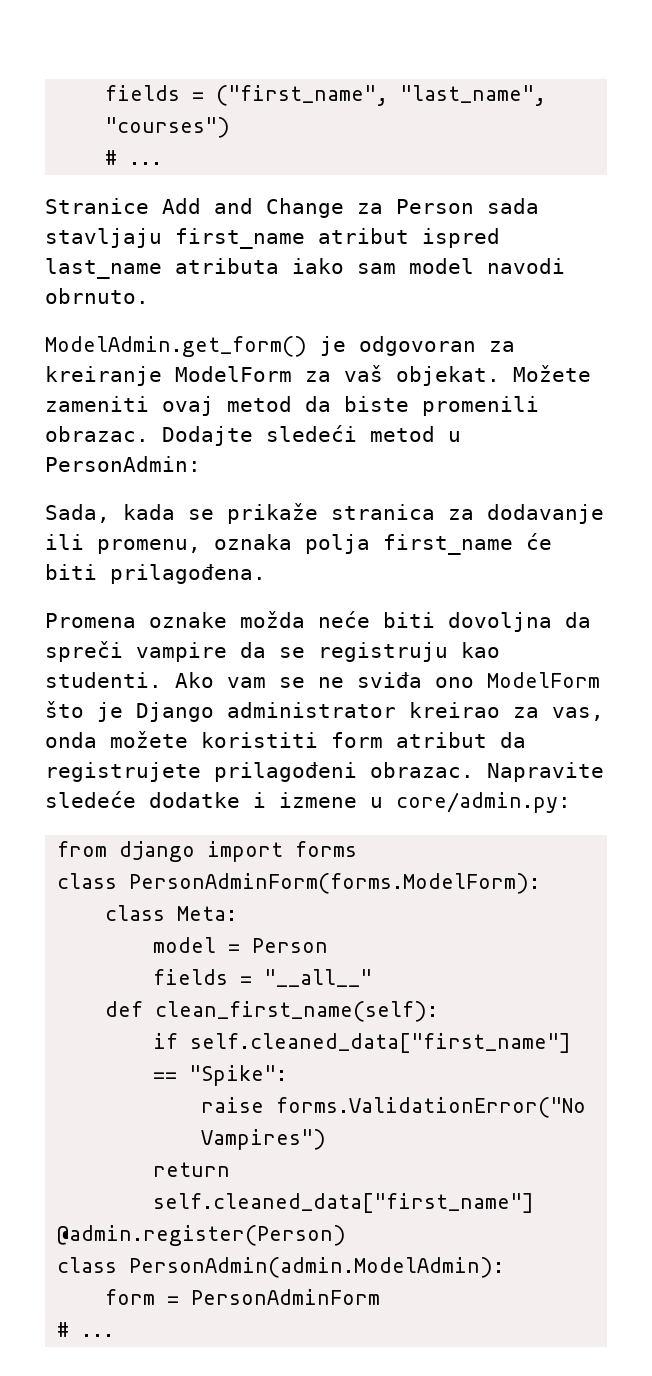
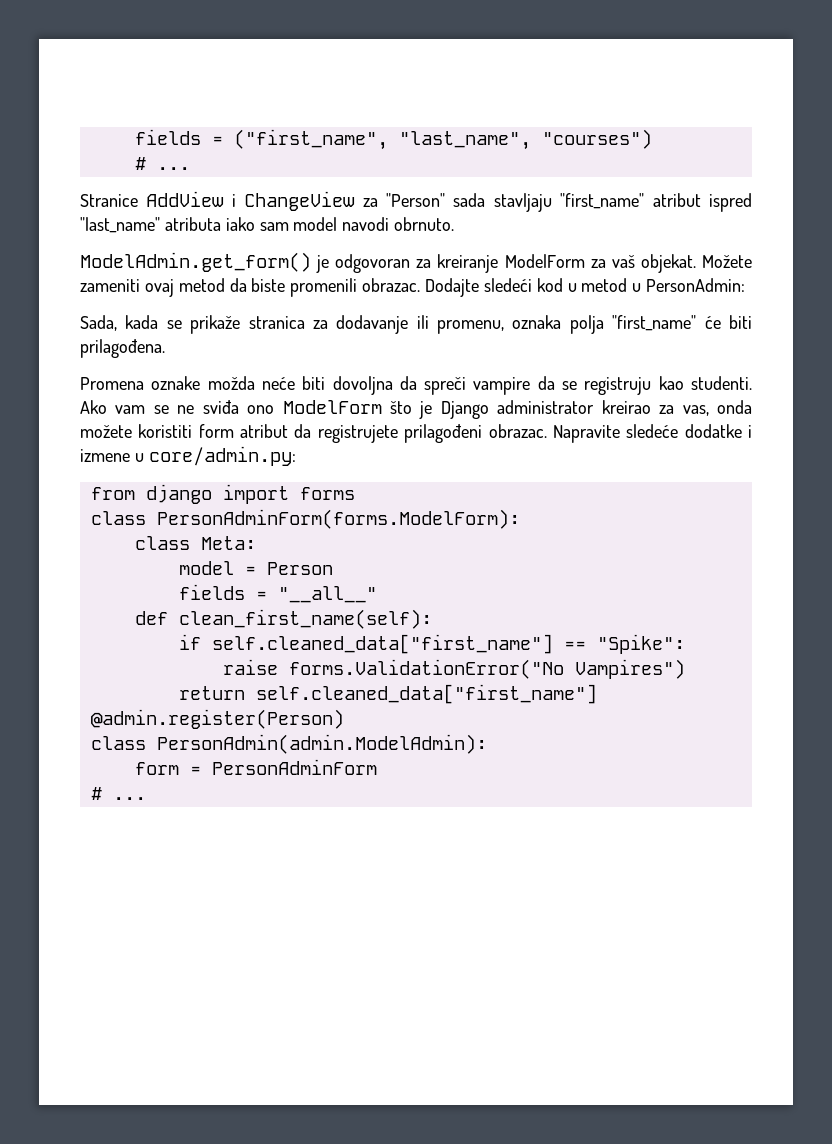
[162,198,474,218] Add and Change za Person -> [146,191,445,211] AddView i ChangeView za "Person"
[175,228,305,249] first_name -> [560,193,645,209] "first_name"
[45,258,162,279] last_name -> [80,217,160,233] "last_name"
(357, 433) none -> [536,278,577,292] kod u
[383,534,513,555] first_name -> [612,315,697,331] "first_name"

